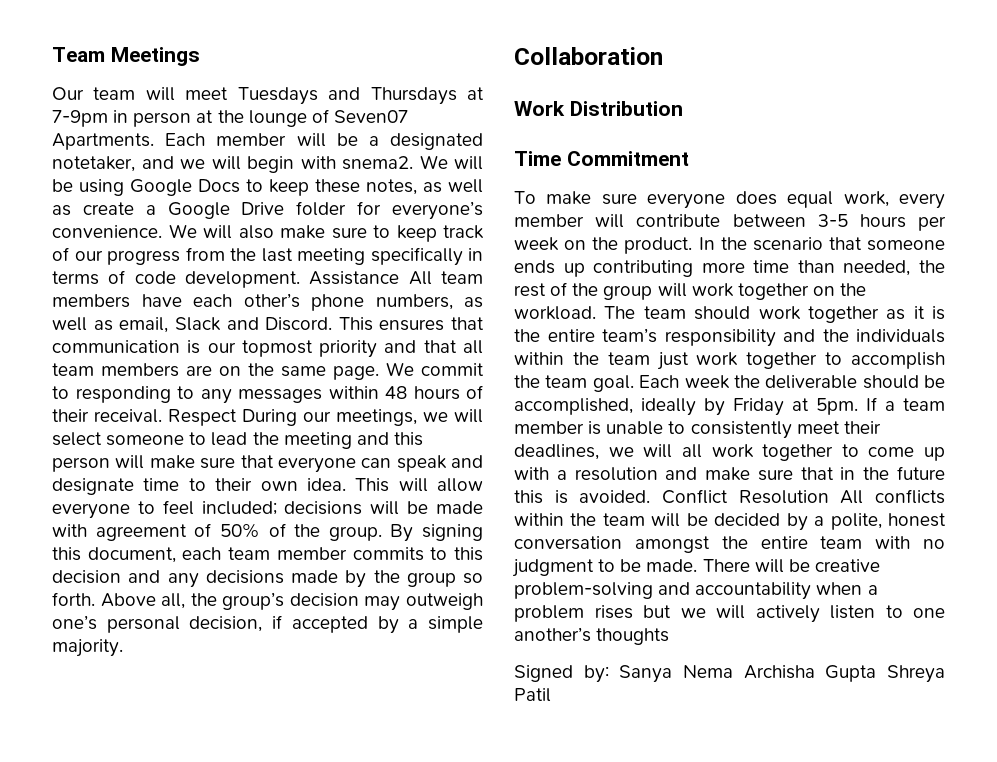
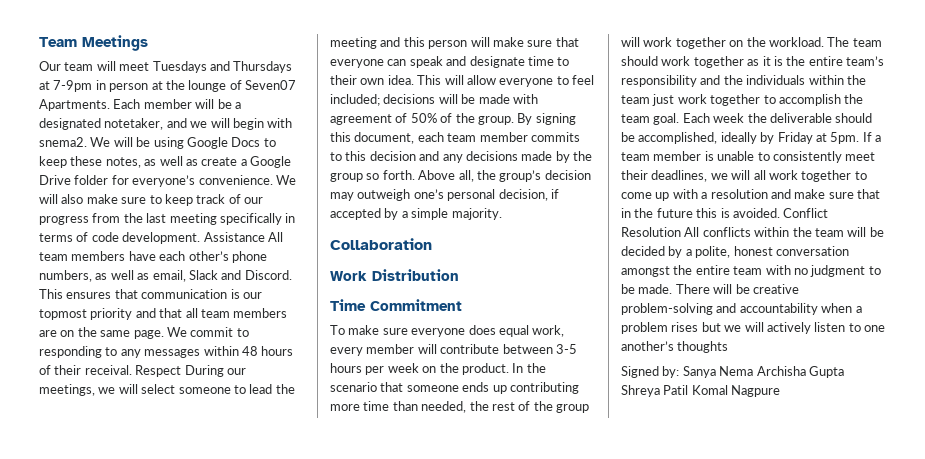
(551, 695) none -> [691,385,781,397] Komal Nagpure

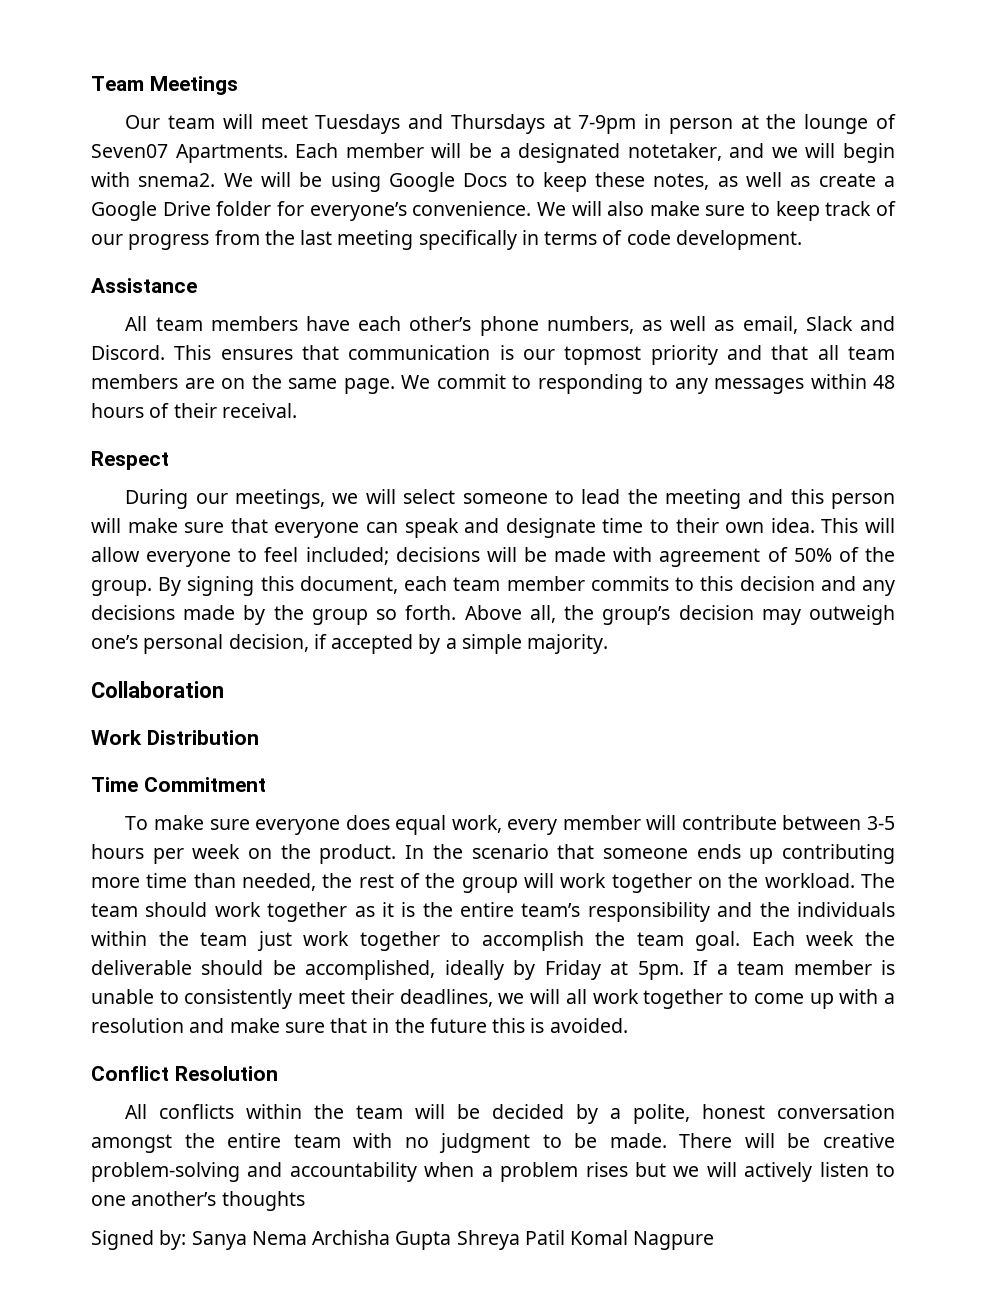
(201, 238) none -> (802, 240) //
(265, 237) none -> (197, 285) //
(132, 370) none -> (297, 410) //
(182, 371) none -> (169, 460) //
(780, 213) none -> (628, 1025) //
(681, 232) none -> (278, 1073) //

